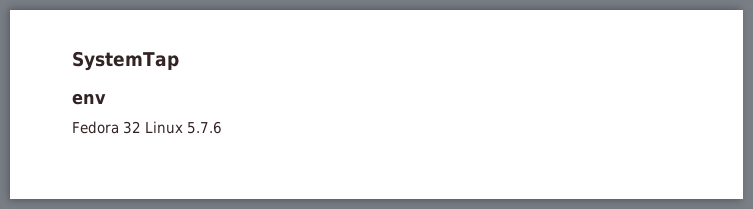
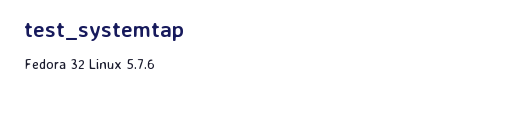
[72,51,179,71] [72,93,106,105] SystemTap // env -> [24,23,184,41] test_systemtap

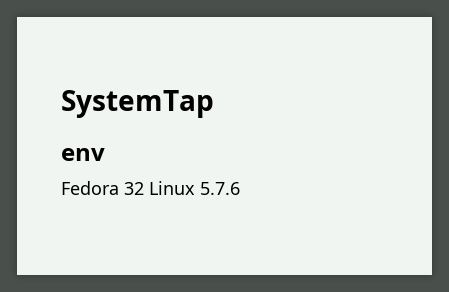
[24,23,184,41] test_systemtap -> [61,90,214,118] [61,148,105,161] SystemTap // env

